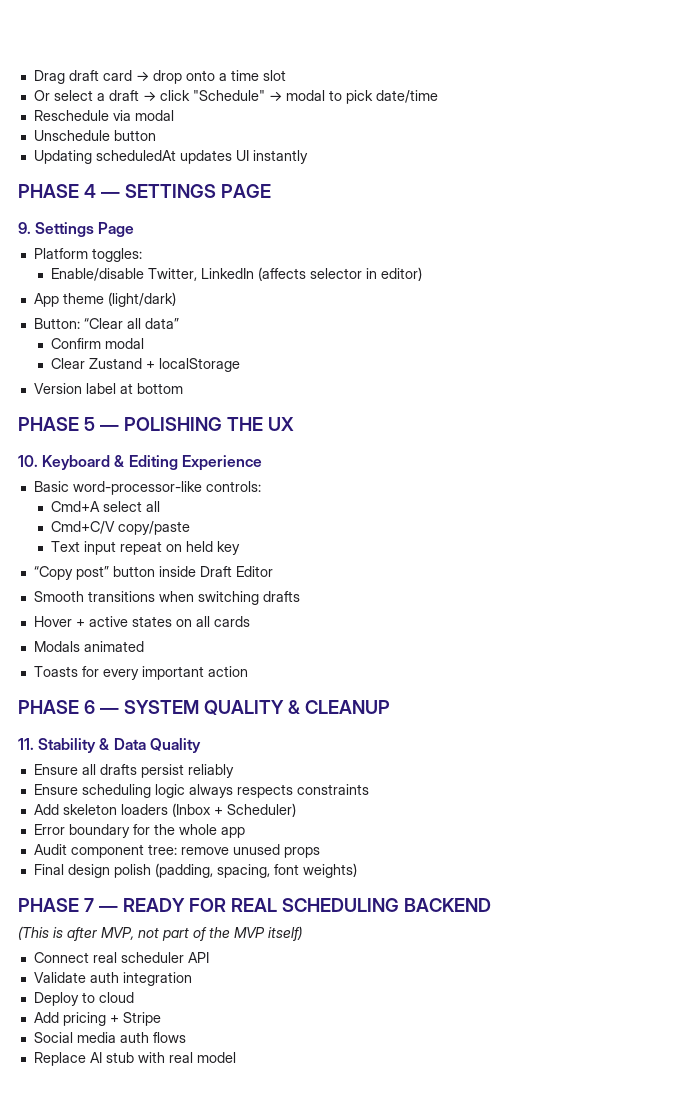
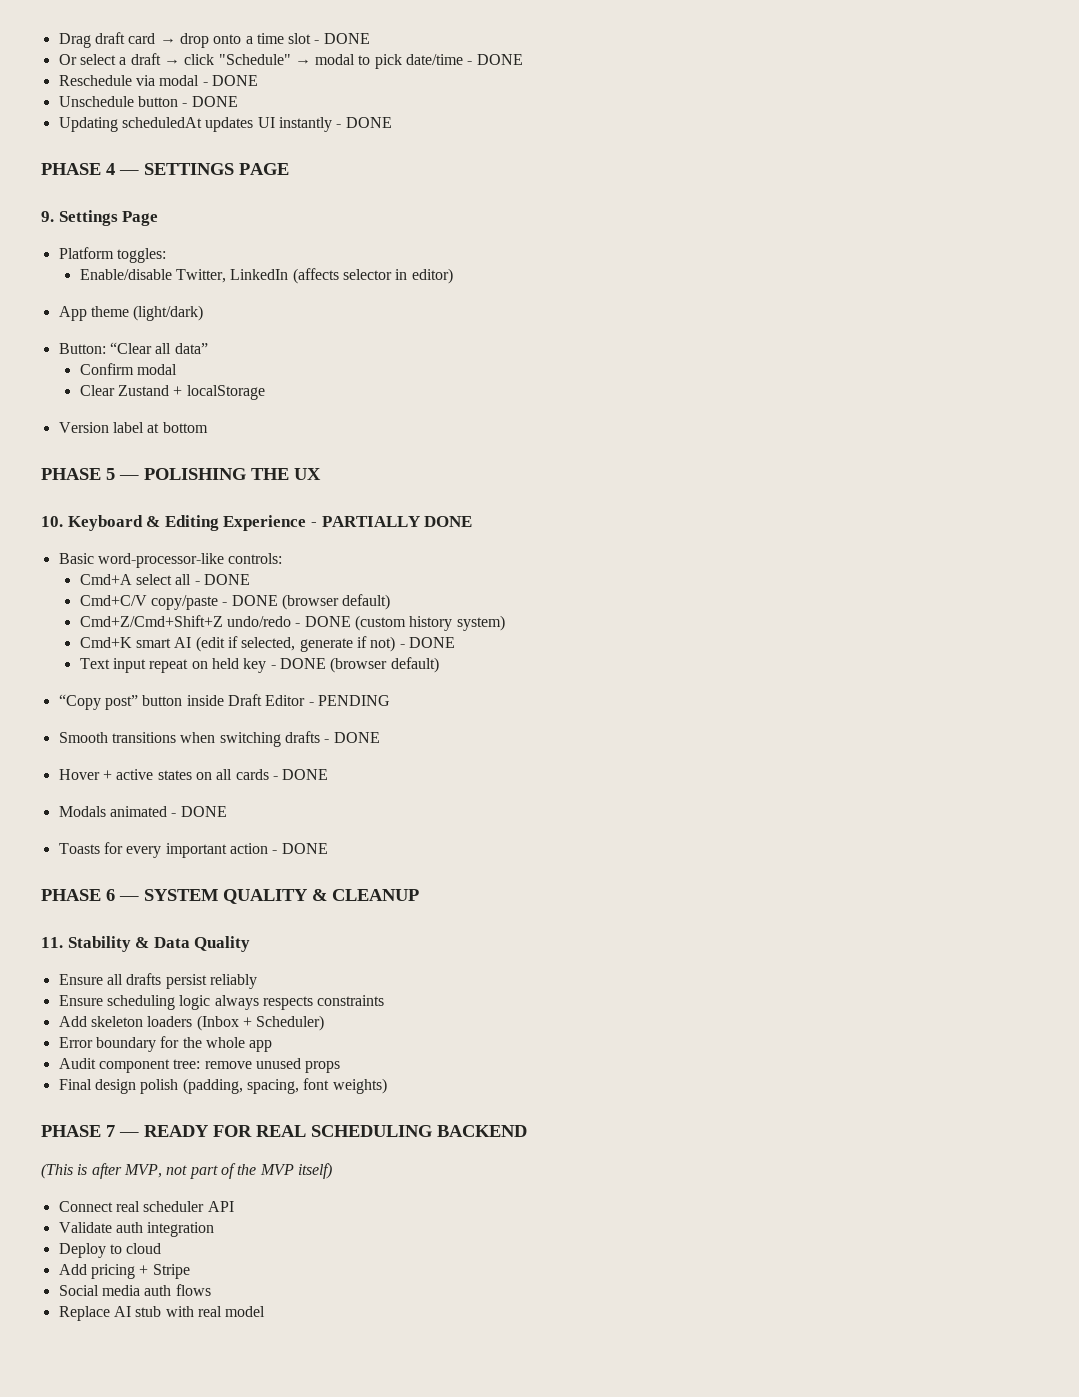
(286, 75) none -> [314,33,370,44] - DONE
(438, 96) none -> [467,54,523,65] - DONE
(174, 115) none -> [202,75,258,86] - DONE
(156, 135) none -> [182,96,238,107] - DONE
(308, 157) none -> [336,117,392,128] - DONE
(262, 463) none -> [310,516,473,527] - PARTIALLY DONE
(161, 506) none -> [194,574,251,585] - DONE
(191, 528) none -> [222,594,391,610] [79,615,505,631] [79,636,456,652] - DONE (browser default) // Cmd+Z/Cmd+Shift+Z undo/redo - DONE (custom history system) // Cmd+K smart AI (edit if selected, generate if not) - DONE
(241, 548) none -> [270,657,439,673] - DONE (browser default)
(273, 571) none -> [308,695,390,706] - PENDING
(300, 596) none -> [324,732,380,743] - DONE
(250, 621) none -> [272,769,329,780] - DONE
(144, 646) none -> [171,806,227,817] - DONE
(248, 671) none -> [272,843,328,854] - DONE

